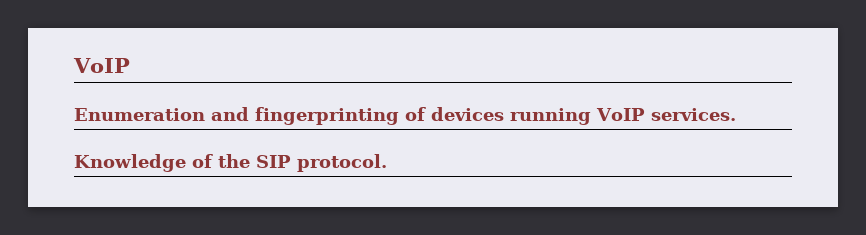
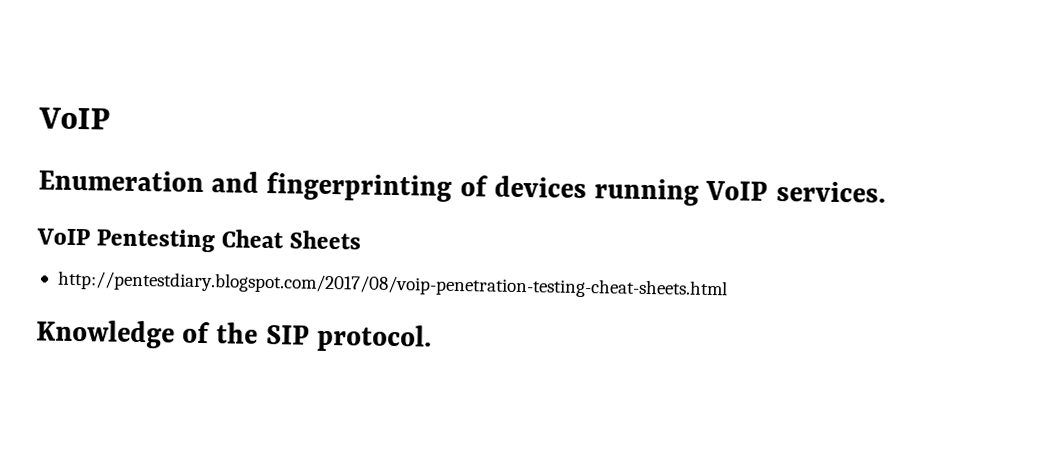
(736, 114) none -> [36,228,362,253] [56,270,728,300] // VoIP Pentesting Cheat Sheets // http://pentestdiary.blogspot.com/2017/08/voip-penetration-testing-cheat-sheets.html

